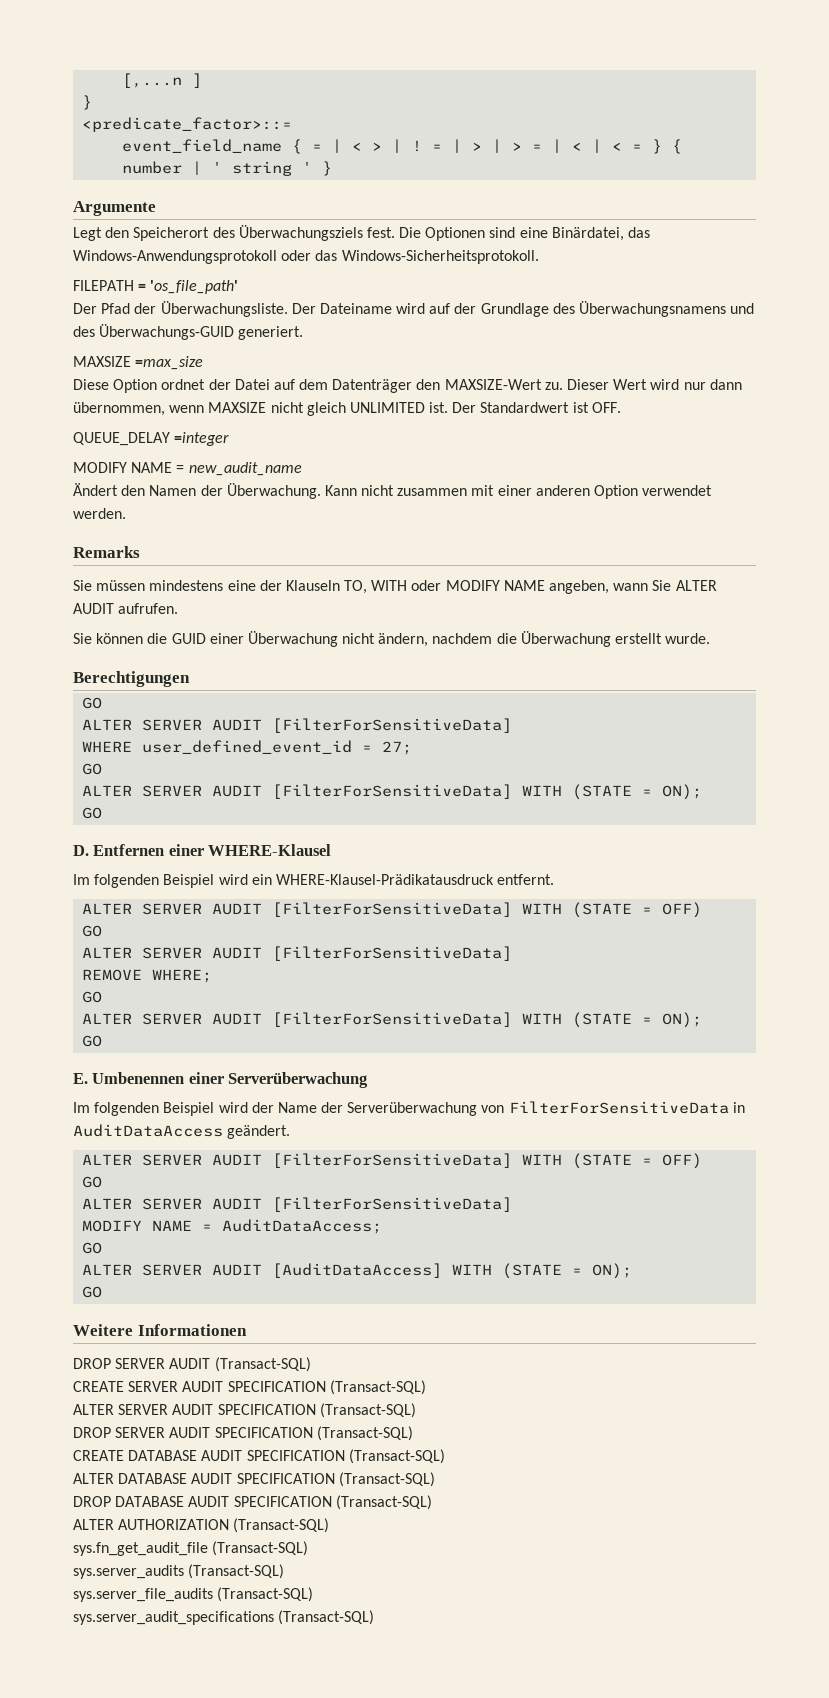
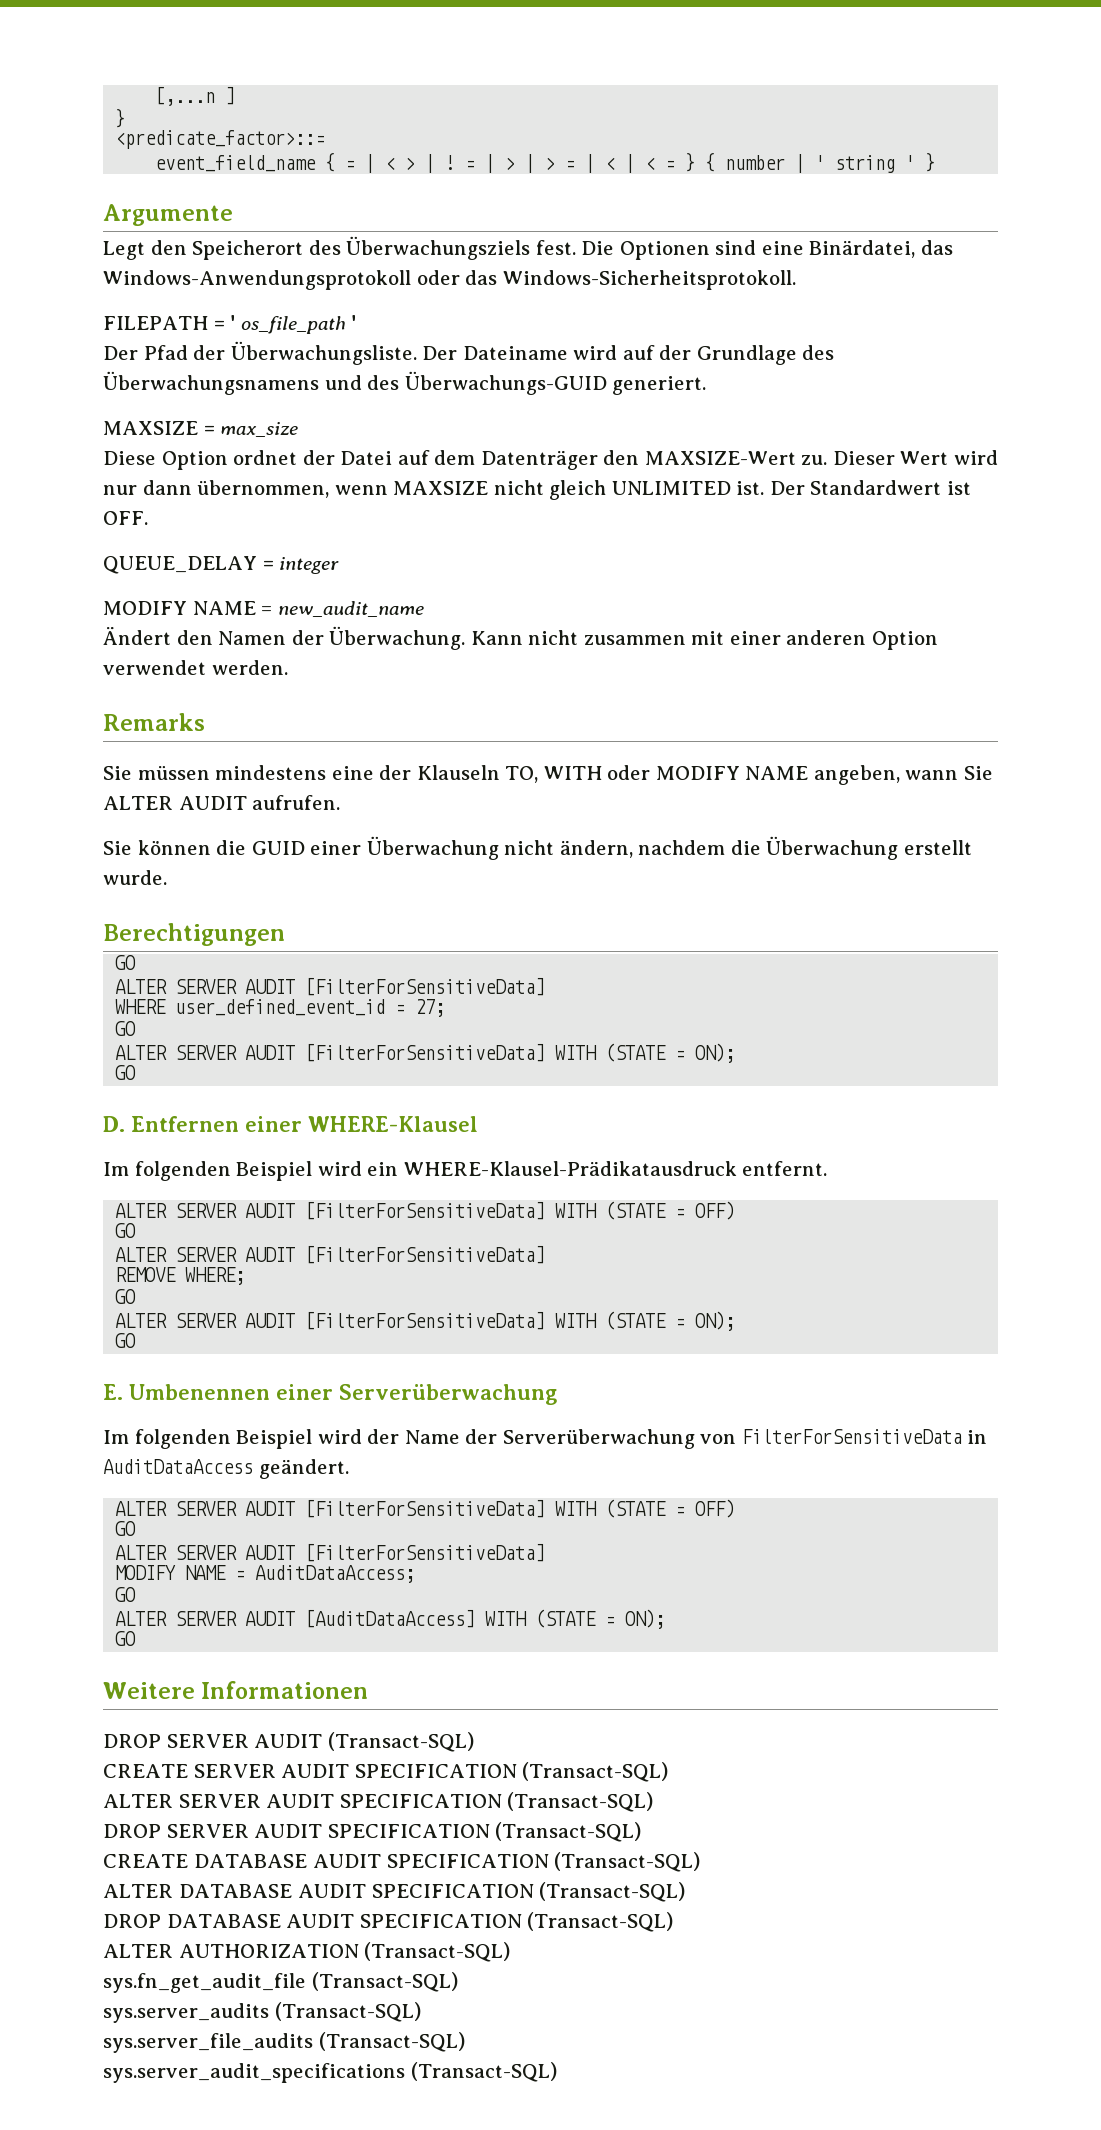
[150,280,239,294] 'os_file_path' -> [230,315,357,334] ' os_file_path '
[135,356,204,370] =max_size -> [203,422,299,437] = max_size
[174,432,230,446] =integer -> [262,557,340,574] = integer

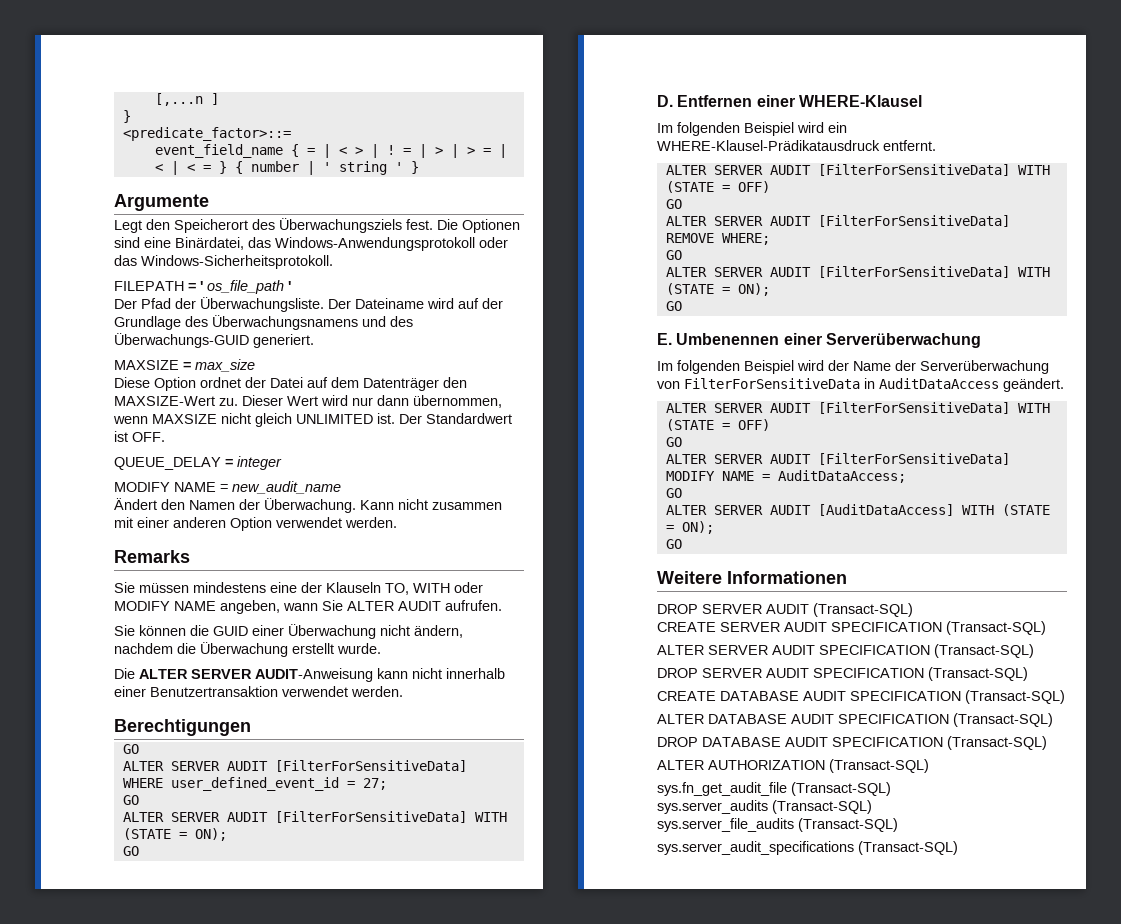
(167, 877) none -> [114,668,505,682] [114,686,403,697] // Die ALTER SERVER AUDIT-Anweisung kann nicht innerhalb einer Benutzertransaktion verwendet werden.

